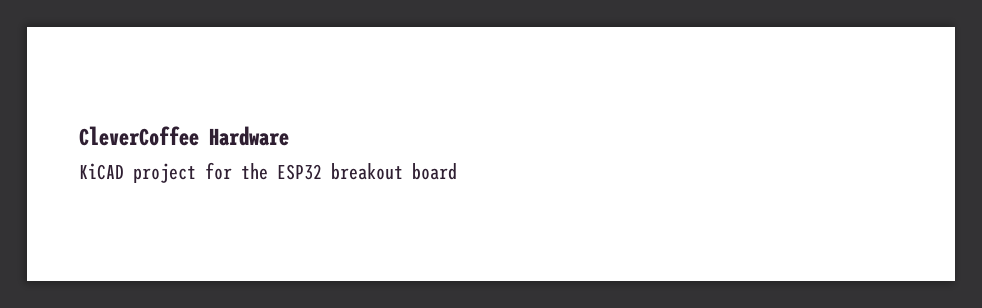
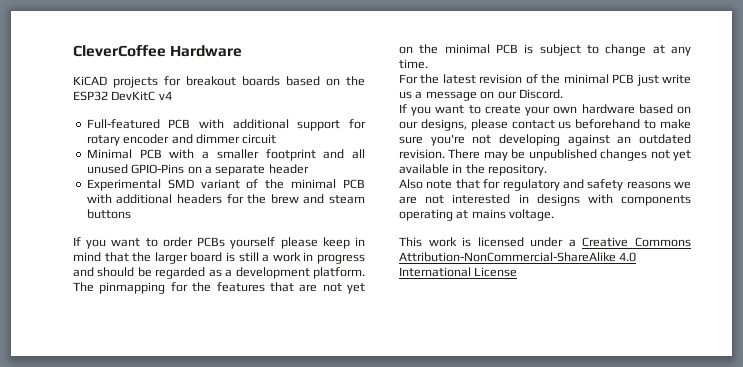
[133,162,457,183] project for the ESP32 breakout board -> [113,76,365,88] [73,91,172,101] [86,119,366,131] [86,134,277,146] [86,149,365,161] [86,164,309,176] [86,179,365,191] [86,194,365,204] [86,209,131,219] [73,237,366,249] [73,252,365,264] [73,267,365,279] [73,282,365,294] [399,44,691,56] [399,59,428,69] [399,74,691,86] [399,89,563,101] [399,104,691,116] [399,119,691,131] [399,134,691,146] [399,149,691,161] [399,164,548,176] [399,179,691,191] [399,194,691,206] [399,209,555,221] [399,237,691,247] [399,252,637,262] [399,267,518,277] projects for breakout boards based on the ESP32 DevKitC v4 // Full-featured PCB with additional support for rotary encoder and dimmer circuit // Minimal PCB with a smaller footprint and all unused GPIO-Pins on a separate header // Experimental SMD variant of the minimal PCB with additional headers for the brew and steam buttons // If you want to order PCBs yourself please keep in mind that the larger board is still a work in progress and should be regarded as a development platform. The pinmapping for the features that are not yet on the minimal PCB is subject to change at any time. // For the latest revision of the minimal PCB just write us a message on our Discord. // If you want to create your own hardware based on our designs, please contact us beforehand to make sure you're not developing against an outdated revision. There may be unpublished changes not yet available in the repository. // Also note that for regulatory and safety reasons we are not interested in designs with components operating at mains voltage. // This work is licensed under a Creative Commons Attribution-NonCommercial-ShareAlike 4.0 International License

